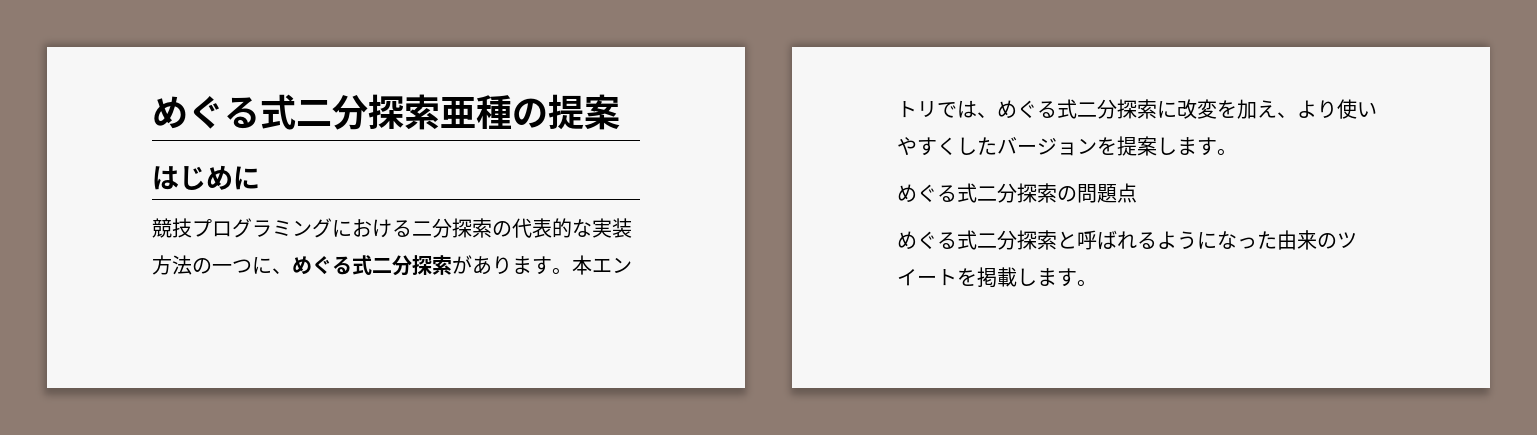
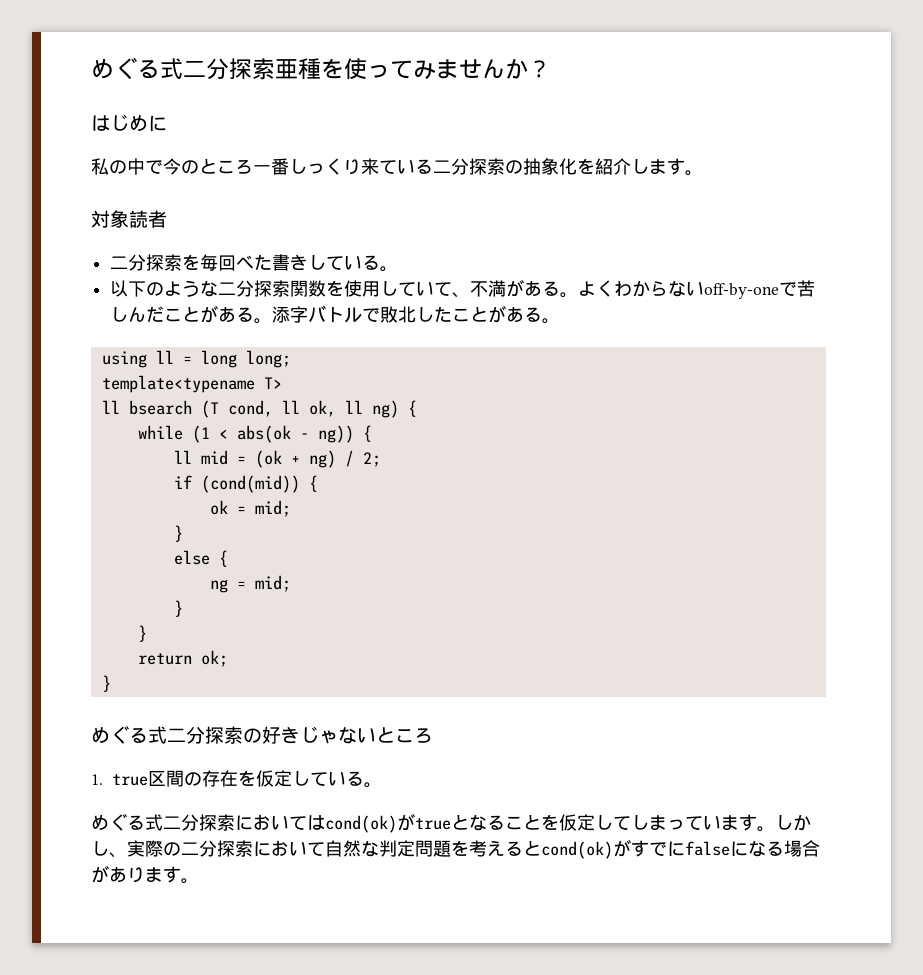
[512,94,620,130] [152,165,260,190] [152,218,632,238] [152,255,632,276] [897,99,1377,119] [897,136,1217,156] の提案 // はじめに // 競技プログラミングにおける二分探索の代表的な実装方法の一つに、めぐる式二分探索があります。本エントリでは、めぐる式二分探索に改変を加え、より使いやすくしたバージョンを提案します -> [321,58,551,80] [91,114,167,132] [91,158,703,176] [91,210,167,228] [110,254,399,272] [110,279,816,299] [110,305,561,324] [101,350,291,368] [101,375,282,393] [101,400,417,418] [137,425,372,443] [173,450,381,468] [173,475,318,493] [209,500,291,517] [173,525,183,542] [173,550,228,567] [209,575,291,593] [173,600,183,617] [137,625,147,642] [137,650,228,667] [101,675,111,692] [91,726,433,744] [91,770,365,787] を使ってみませんか？ // はじめに // 私の中で今のところ一番しっくり来ている二分探索の抽象化を紹介します。 // 対象読者 // 二分探索を毎回べた書きしている。 // 以下のような二分探索関数を使用していて、不満がある。よくわからないoff-by-oneで苦しんだことがある。添字バトルで敗北したことがある。 // using ll = long long; // template<typename T> // ll bsearch (T cond, ll ok, ll ng) { // while (1 < abs(ok - ng)) { // ll mid = (ok + ng) / 2; // if (cond(mid)) { // ok = mid; // } // else { // ng = mid; // } // } // return ok; // } // めぐる式二分探索の好きじゃないところ // 1. true区間の存在を仮定している
[1057,183,1137,203] [897,230,1357,250] [897,267,1037,288] の問題点 // めぐる式二分探索と呼ばれるようになった由来のツイートを掲載し -> [235,813,811,833] [91,839,820,859] [91,865,145,883] においてはcond(ok)がtrueとなることを仮定してしまっています。しかし、実際の二分探索において自然な判定問題を考えるとcond(ok)がすでにfalseになる場合があり

